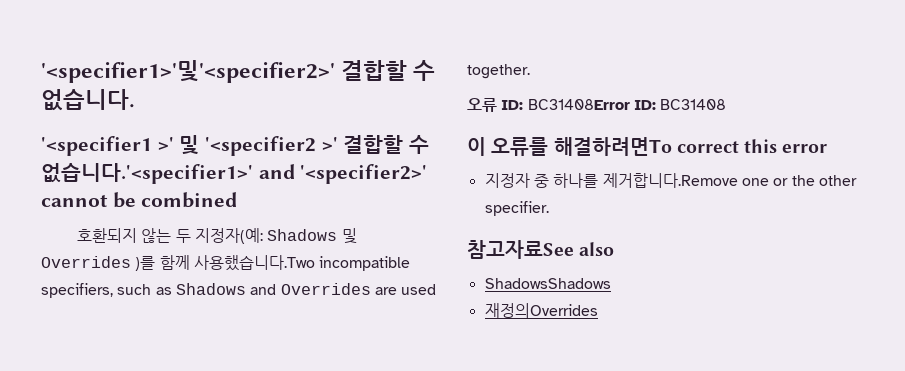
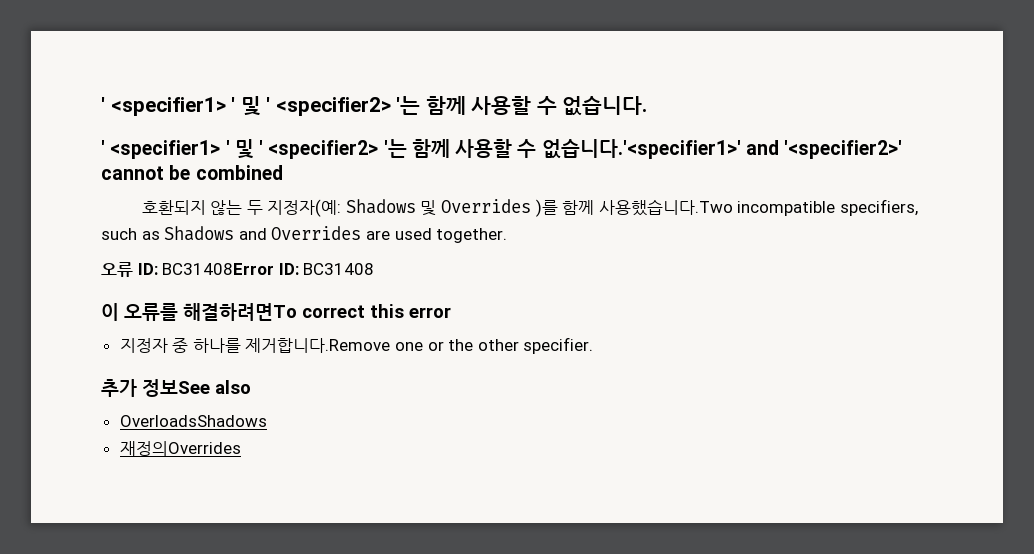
[41,60,436,83] [41,89,135,111] [41,135,404,156] '<specifier1>'및'<specifier2>' 결합할 수 없습니다. // '<specifier1 >' 및 '<specifier2 >' 결합할 -> [101,96,648,116] [101,139,513,159] ' <specifier1> ' 및 ' <specifier2> '는 함께 사용할 수 없습니다. // ' <specifier1> ' 및 ' <specifier2> '는 함께 사용할
[467,240,574,259] 참고자료See -> [101,379,210,397] 추가 정보See
[484,278,611,289] ShadowsShadows -> [119,415,267,427] OverloadsShadows

